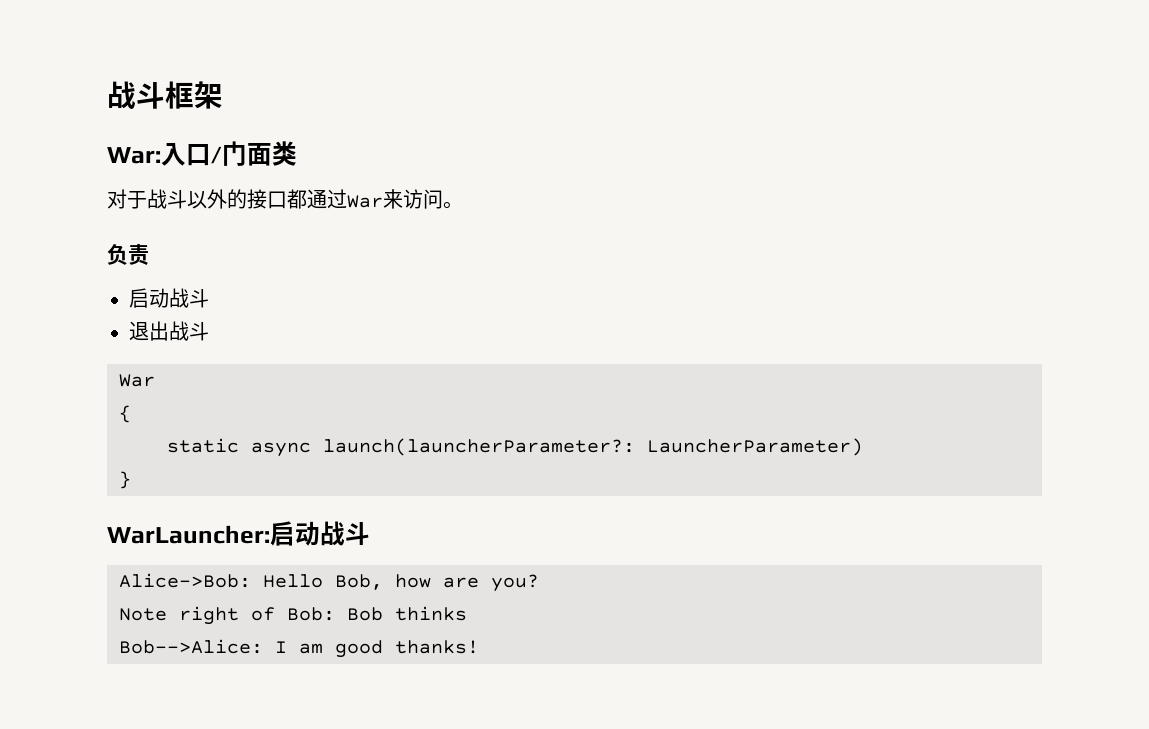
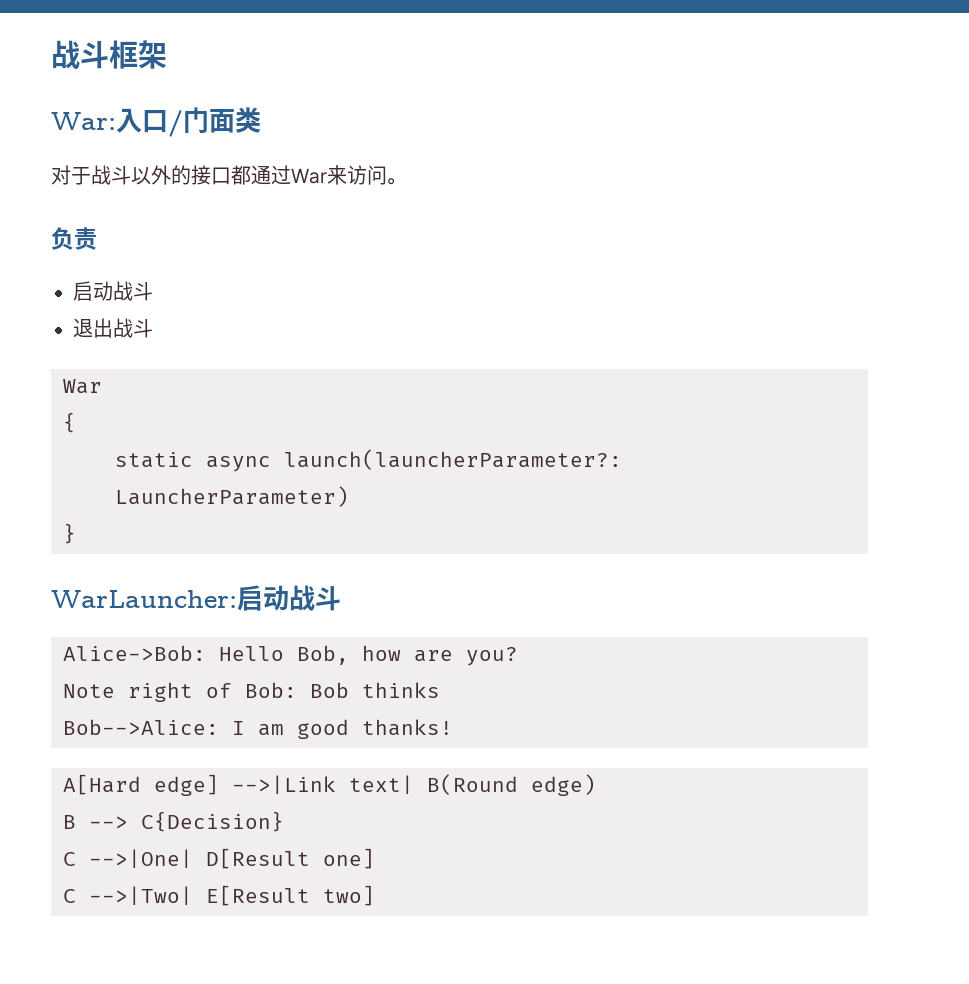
(479, 647) none -> [63,774,596,796] [63,811,284,832] [63,848,375,869] [63,885,375,906] // A[Hard edge] -->|Link text| B(Round edge) // B --> C{Decision} // C -->|One| D[Result one] // C -->|Two| E[Result two]

